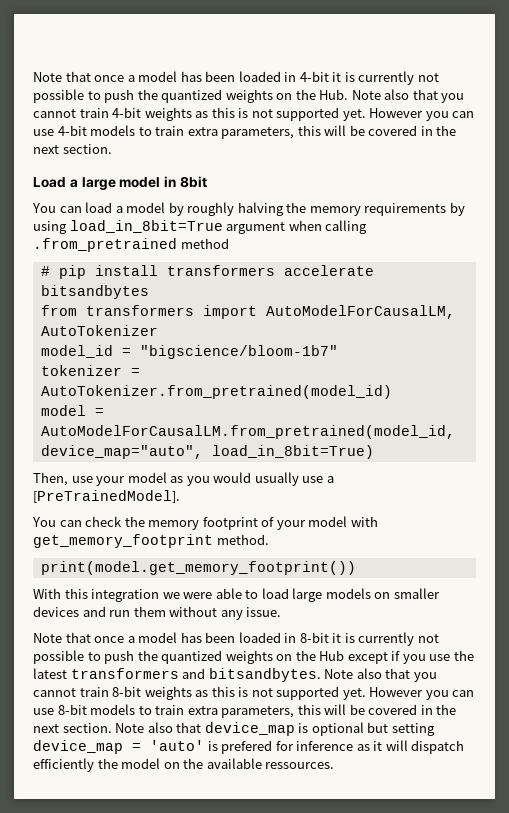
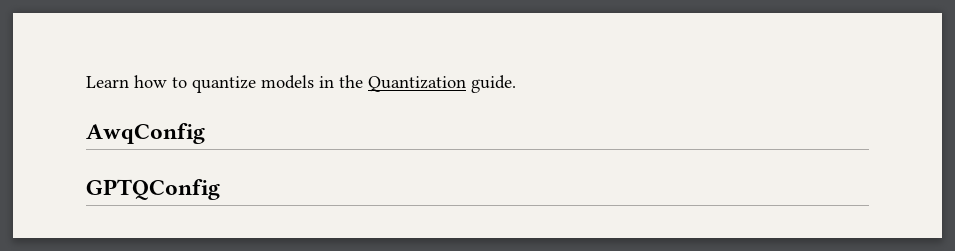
[33,71,439,85] [33,89,465,103] [33,107,475,121] [33,125,457,139] [33,144,112,154] [33,176,207,190] [32,202,465,216] [33,220,368,234] [33,238,229,252] [40,265,374,279] [40,285,149,299] [40,305,455,319] [40,325,158,336] [40,345,338,359] [40,365,140,376] [40,385,392,399] [40,405,104,416] [40,425,455,439] [40,445,374,459] [33,472,334,486] [33,490,180,503] [32,516,378,530] [33,534,269,548] [40,561,356,575] [33,588,440,602] [33,606,282,620] [33,632,439,646] [33,650,474,664] [33,668,437,682] [33,686,475,700] [33,704,457,718] [33,722,435,736] [33,740,465,754] [33,758,335,772] Note that once a model has been loaded in 4-bit it is currently not possible to push the quantized weights on the Hub. Note also that you cannot train 4-bit weights as this is not supported yet. However you can use 4-bit models to train extra parameters, this will be covered in the next section. // Load a large model in 8bit // You can load a model by roughly halving the memory requirements by using load_in_8bit=True argument when calling .from_pretrained method // # pip install transformers accelerate bitsandbytes // from transformers import AutoModelForCausalLM, AutoTokenizer // model_id = "bigscience/bloom-1b7" // tokenizer = AutoTokenizer.from_pretrained(model_id) // model = AutoModelForCausalLM.from_pretrained(model_id, device_map="auto", load_in_8bit=True) // Then, use your model as you would usually use a [PreTrainedModel]. // You can check the memory footprint of your model with get_memory_footprint method. // print(model.get_memory_footprint()) // With this integration we were able to load large models on smaller devices and run them without any issue. // Note that once a model has been loaded in 8-bit it is currently not possible to push the quantized weights on the Hub except if you use the latest transformers and bitsandbytes. Note also that you cannot train 8-bit weights as this is not supported yet. However you can use 8-bit models to train extra parameters, this will be covered in the next section. Note also that device_map is optional but setting device_map = 'auto' is prefered for inference as it will dispatch efficiently the model on the available ressources. -> [86,75,516,93] [86,123,205,144] [86,179,220,200] Learn how to quantize models in the Quantization guide. // AwqConfig // GPTQConfig

